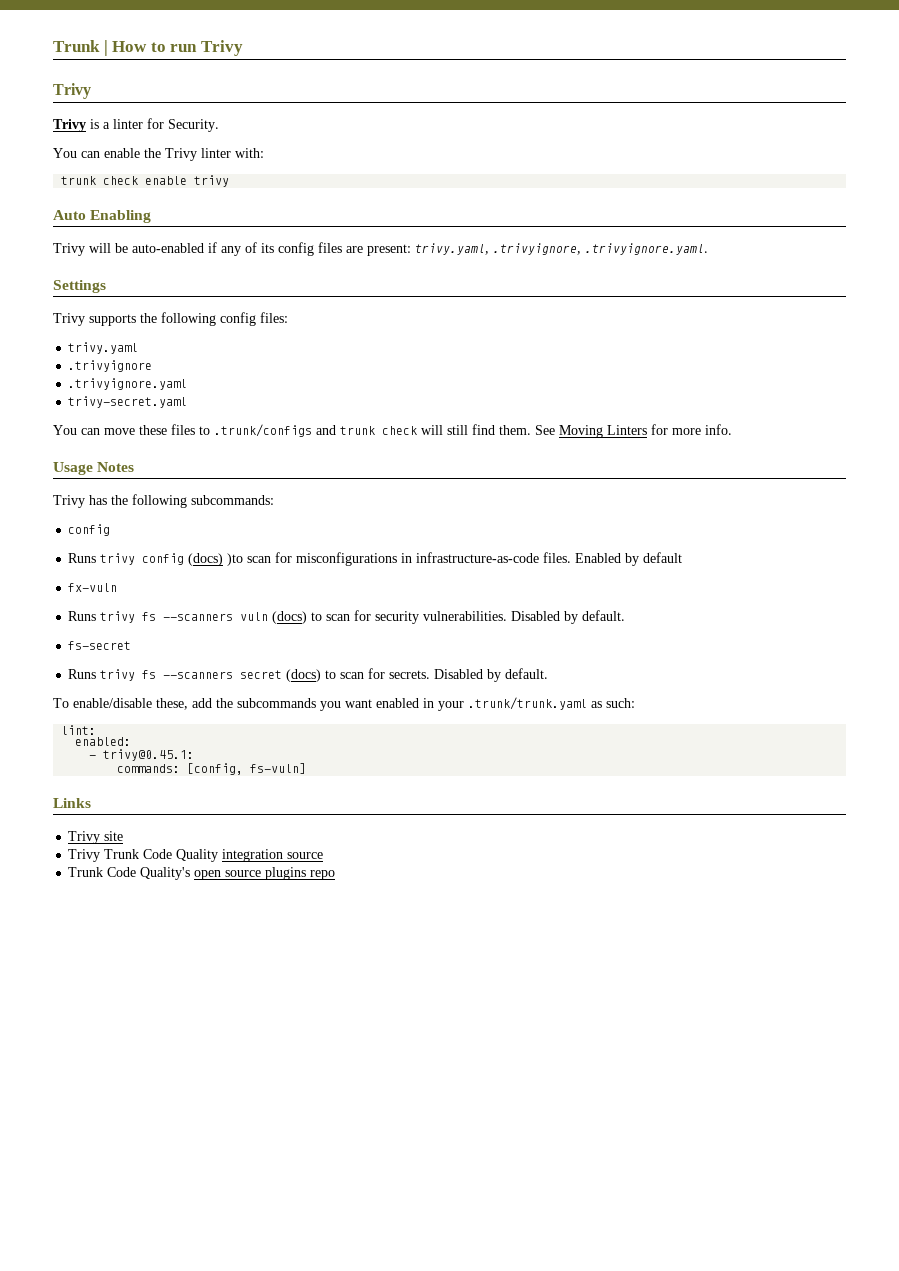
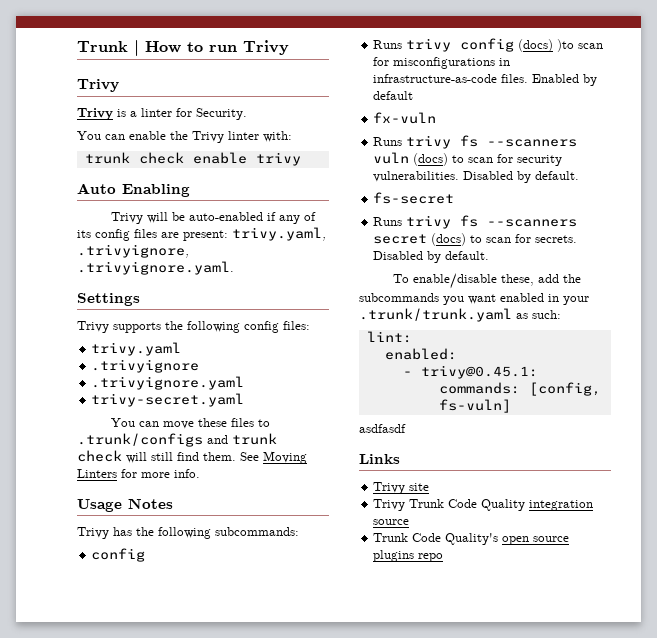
(307, 768) none -> [359,424,406,433] // asdfasdf

